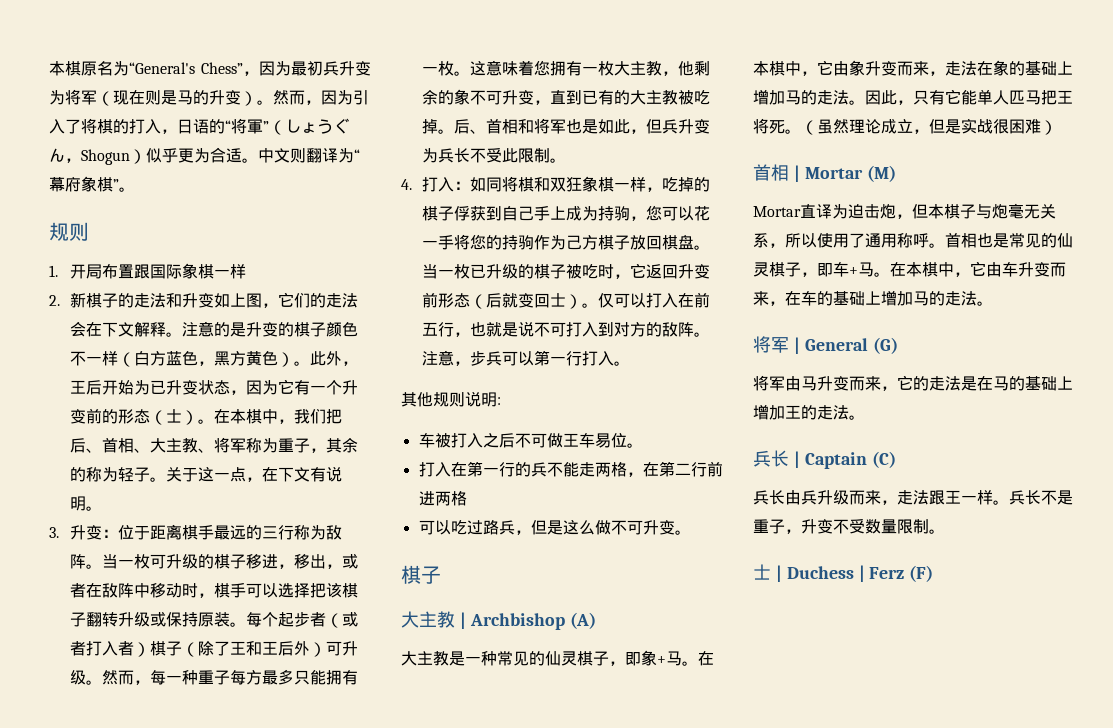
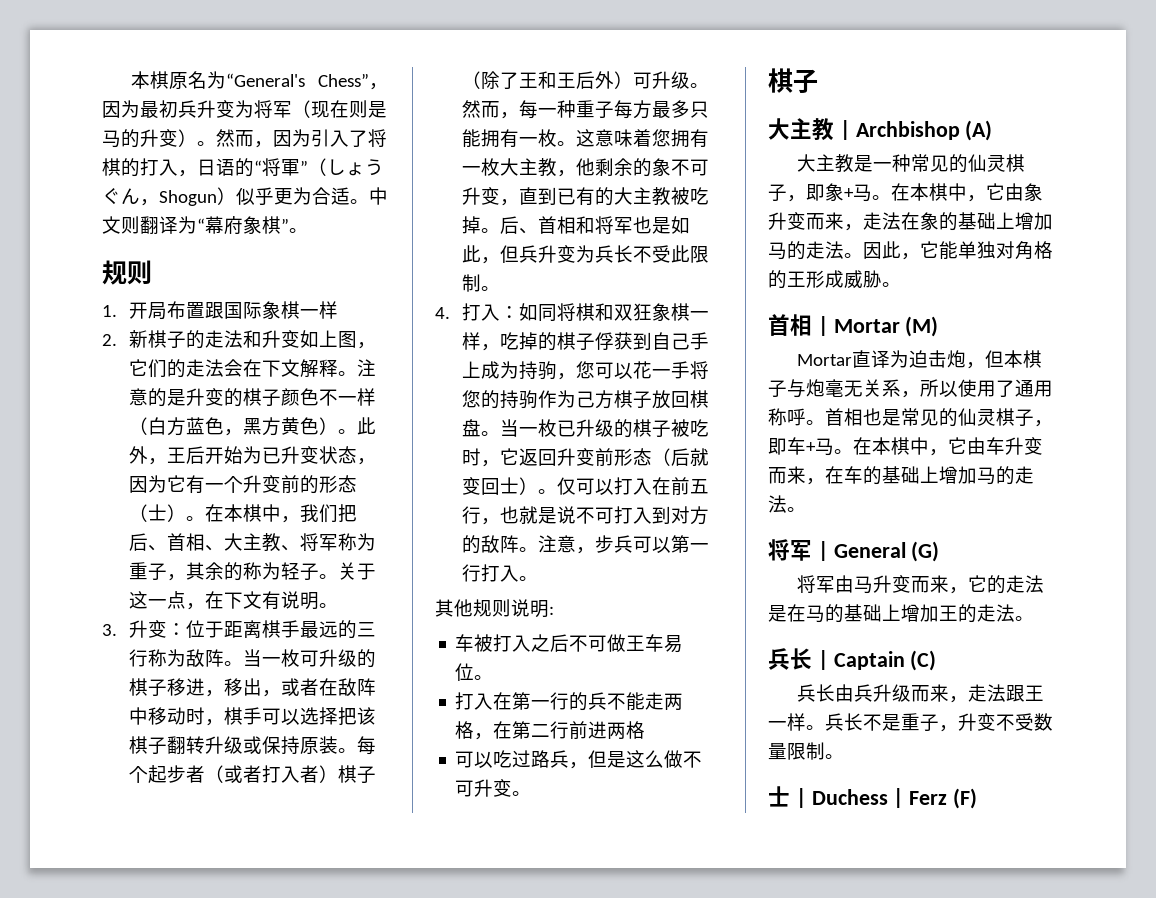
[913,89,1073,105] [753,118,1057,135] 只有它能单人匹马把王将死。（虽然理论成立，但是实战很困难） -> [920,241,1053,260] [768,270,901,289] 它能单独对角格的王形成威胁。

